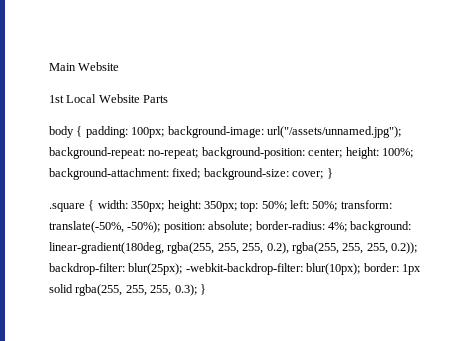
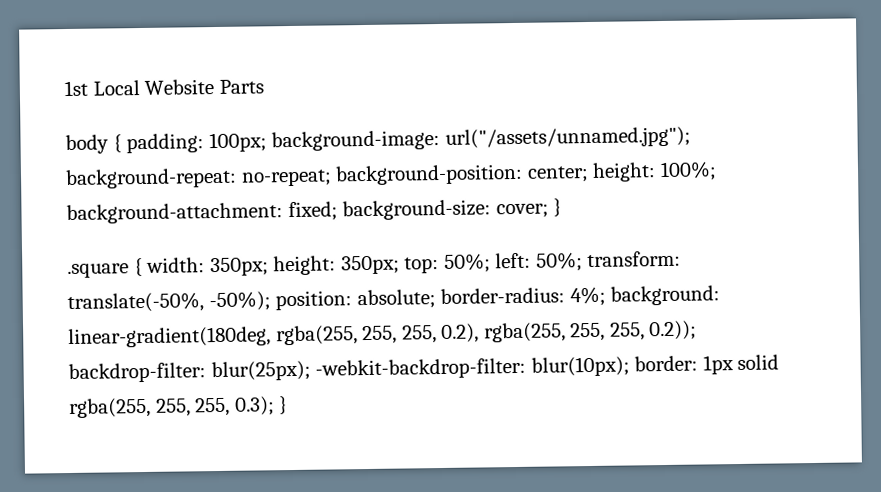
[49,62,120,71] Main Website // -> (64, 88) none

